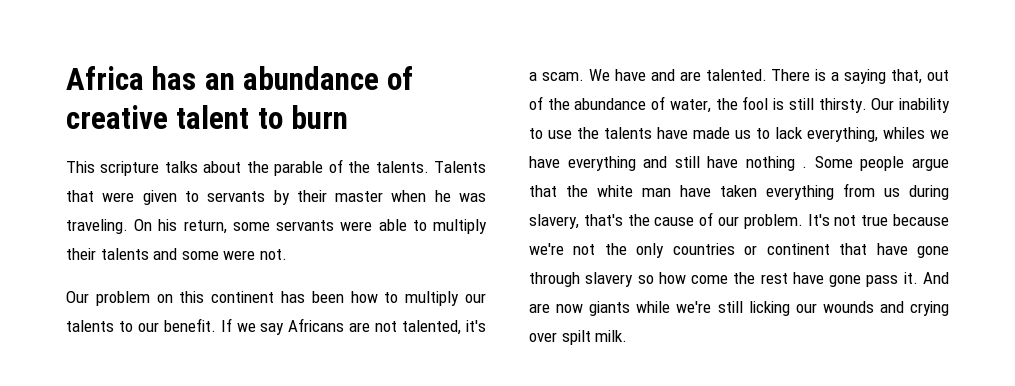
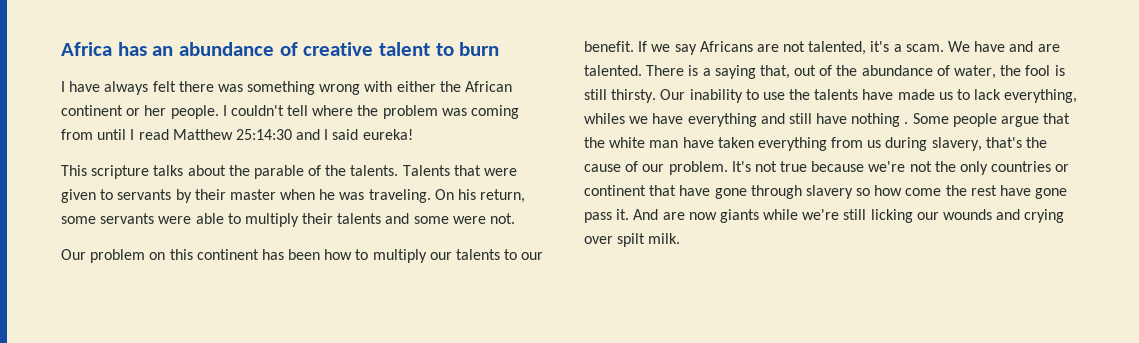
(349, 117) none -> [61,81,513,95] [61,105,520,119] [61,129,413,140] // I have always felt there was something wrong with either the African continent or her people. I couldn't tell where the problem was coming from until I read Matthew 25:14:30 and I said eureka!

